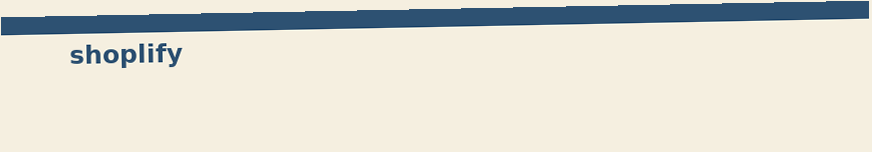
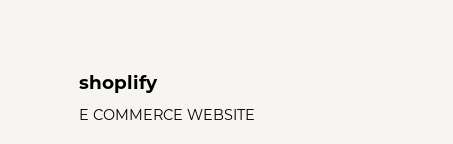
(183, 56) none -> [79,109,255,120] // E COMMERCE WEBSITE

